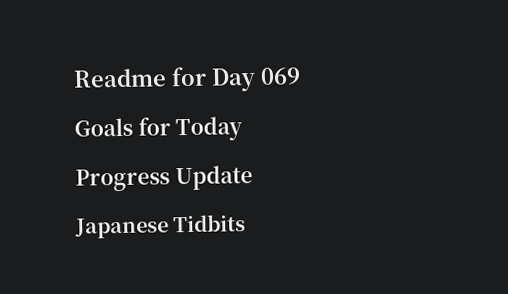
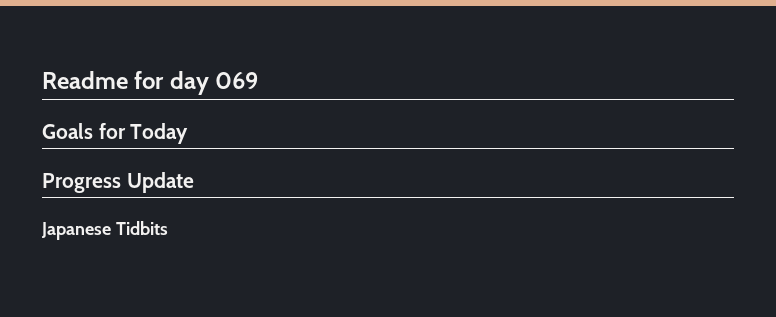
[211,67,256,92] Day -> [169,71,209,95] day

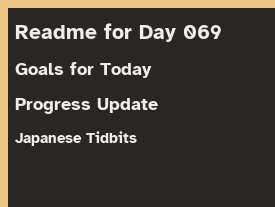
[169,71,209,95] day -> [139,25,176,42] Day

